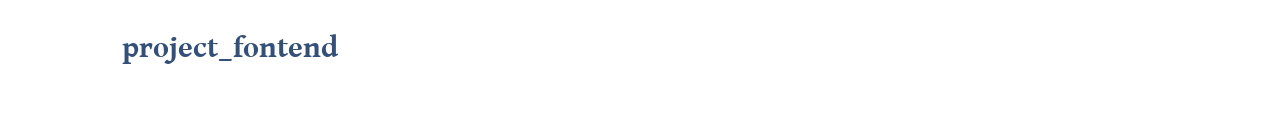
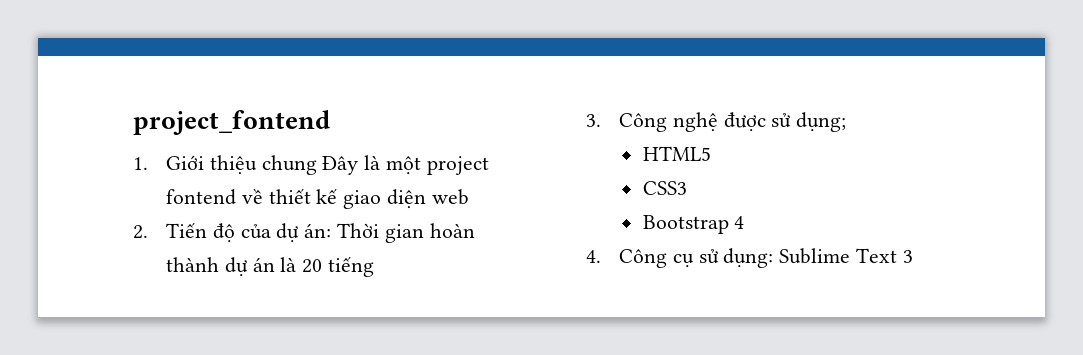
(339, 49) none -> [133,155,489,175] [166,189,469,209] [133,223,475,243] [166,257,375,277] [586,112,847,132] [642,146,711,161] [642,181,687,195] [642,215,745,234] [586,248,913,268] // 1. Giới thiệu chung Đây là một project fontend về thiết kế giao diện web // 2. Tiến độ của dự án: Thời gian hoàn thành dự án là 20 tiếng // 3. Công nghệ được sử dụng; // HTML5 // CSS3 // Bootstrap 4 // 4. Công cụ sử dụng: Sublime Text 3

